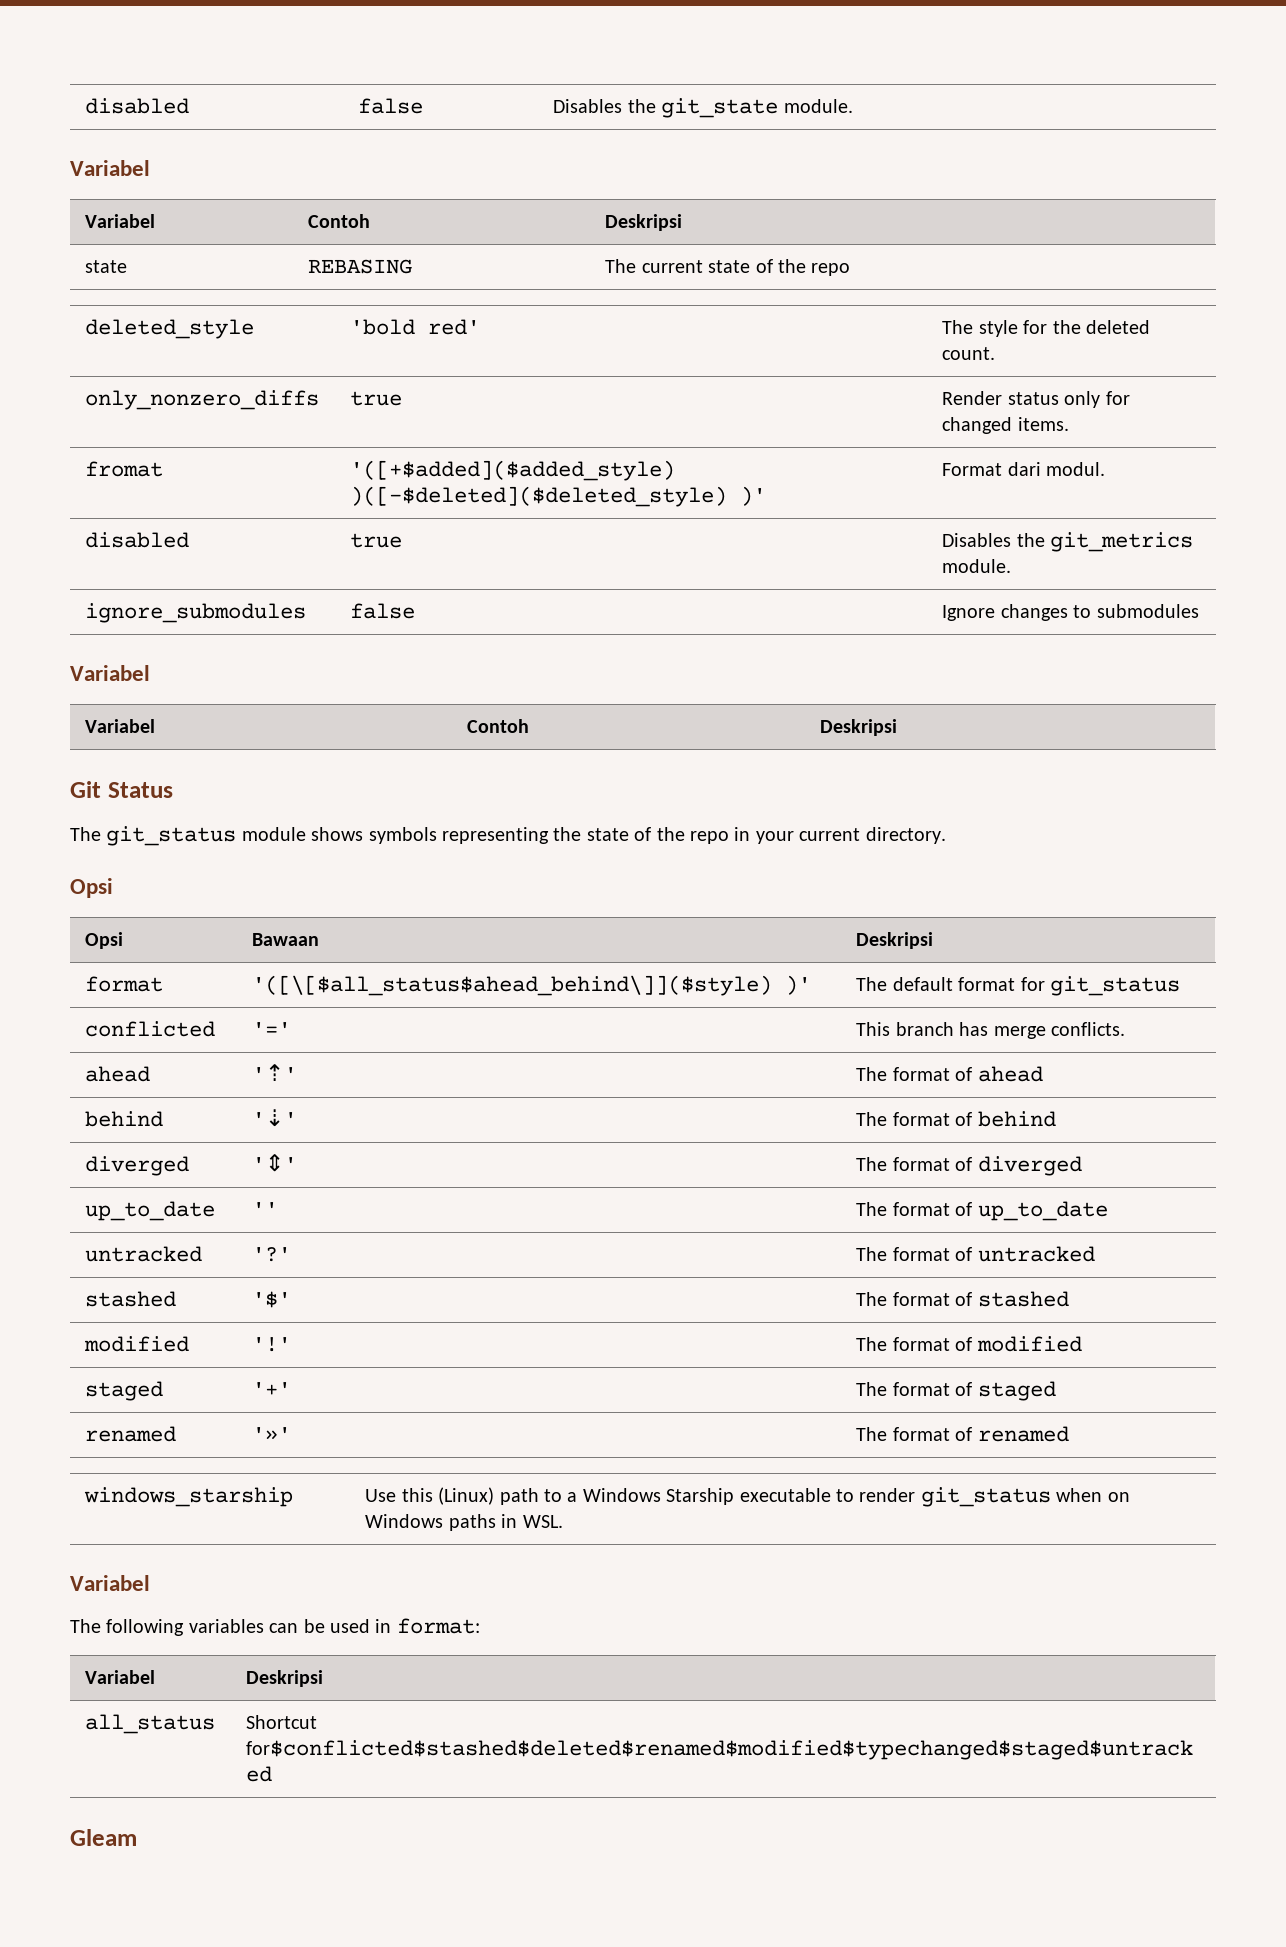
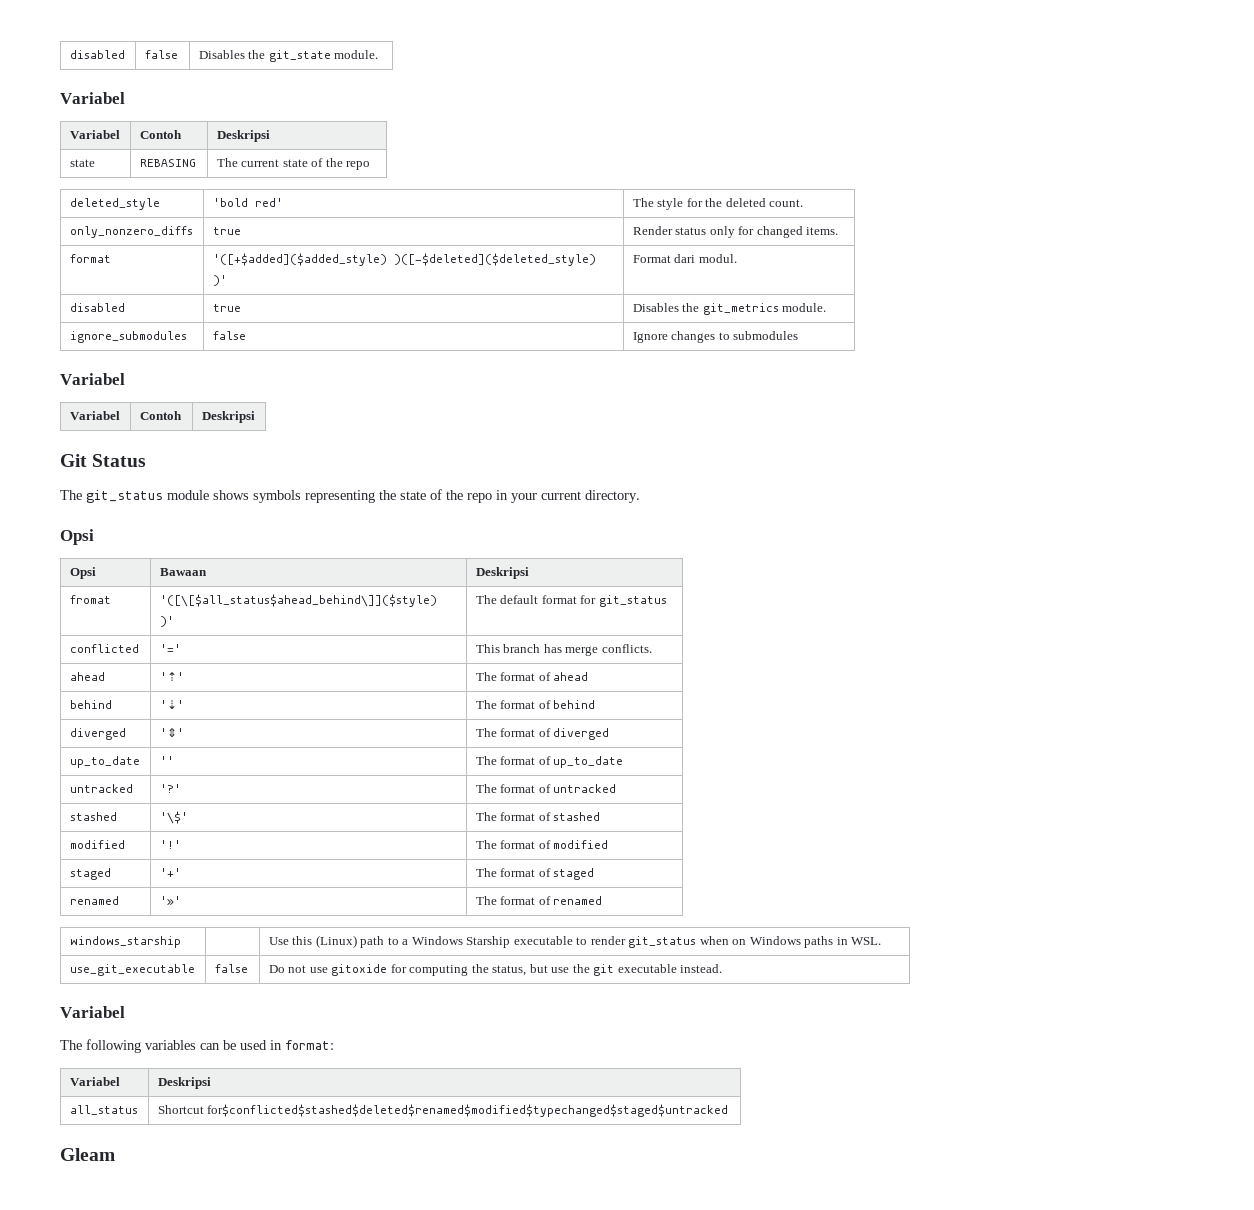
[85,461,164,477] fromat -> [69,254,111,263] format
[85,976,164,992] format -> [69,595,111,604] fromat
[252,1291,292,1308] '$' -> [159,811,188,824] '\$'
(563, 1521) none -> [69,964,195,976] [214,964,248,973] [268,964,723,976] // use_git_executable | false | Do not use gitoxide for computing the status, but use the git executable instead.

